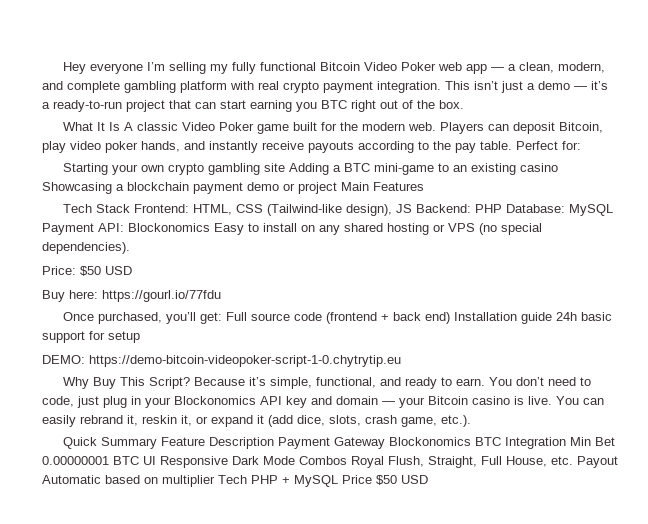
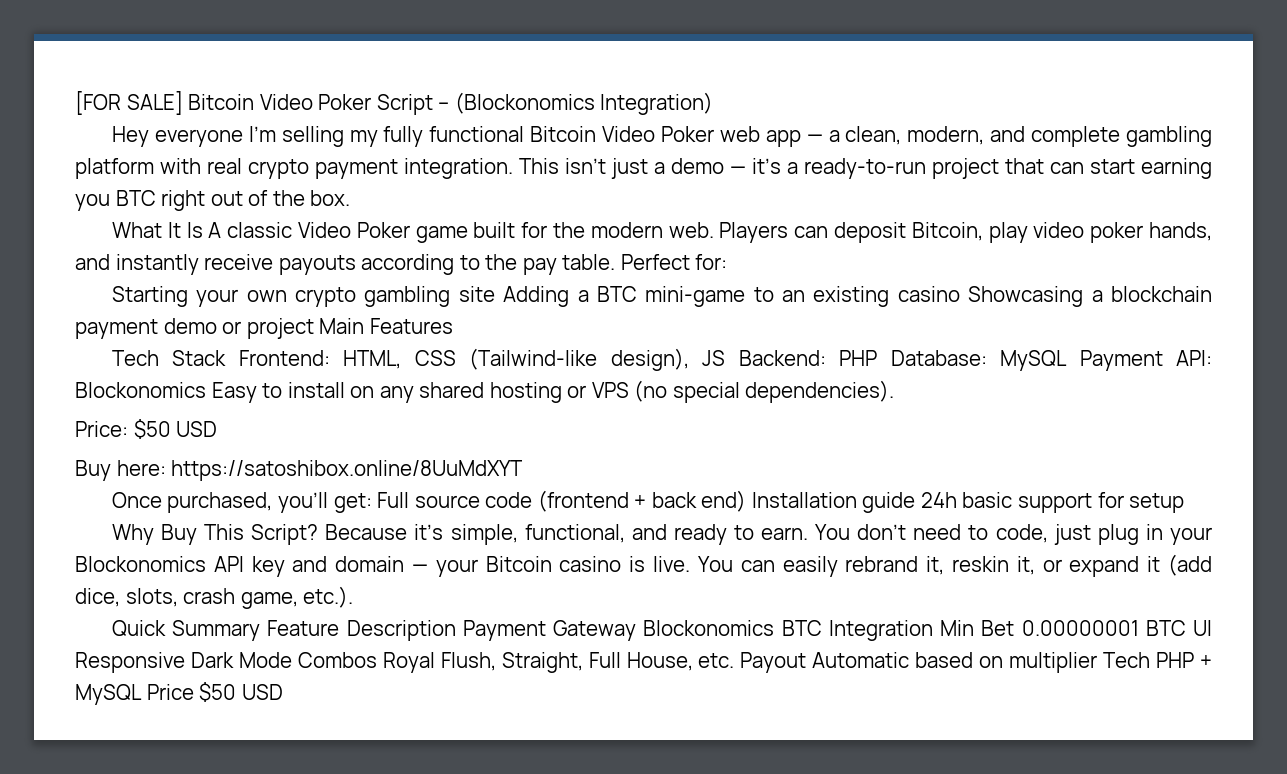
(63, 68) none -> [75,91,714,115] [FOR SALE] Bitcoin Video Poker Script – (Blockonomics Integration) //
[102,290,221,302] https://gourl.io/77fdu -> [171,460,524,481] https://satoshibox.online/8UuMdXYT
[42,355,401,367] // DEMO: https://demo-bitcoin-videopoker-script-1-0.chytrytip.eu -> (1185, 503) none

